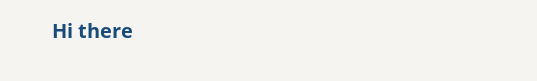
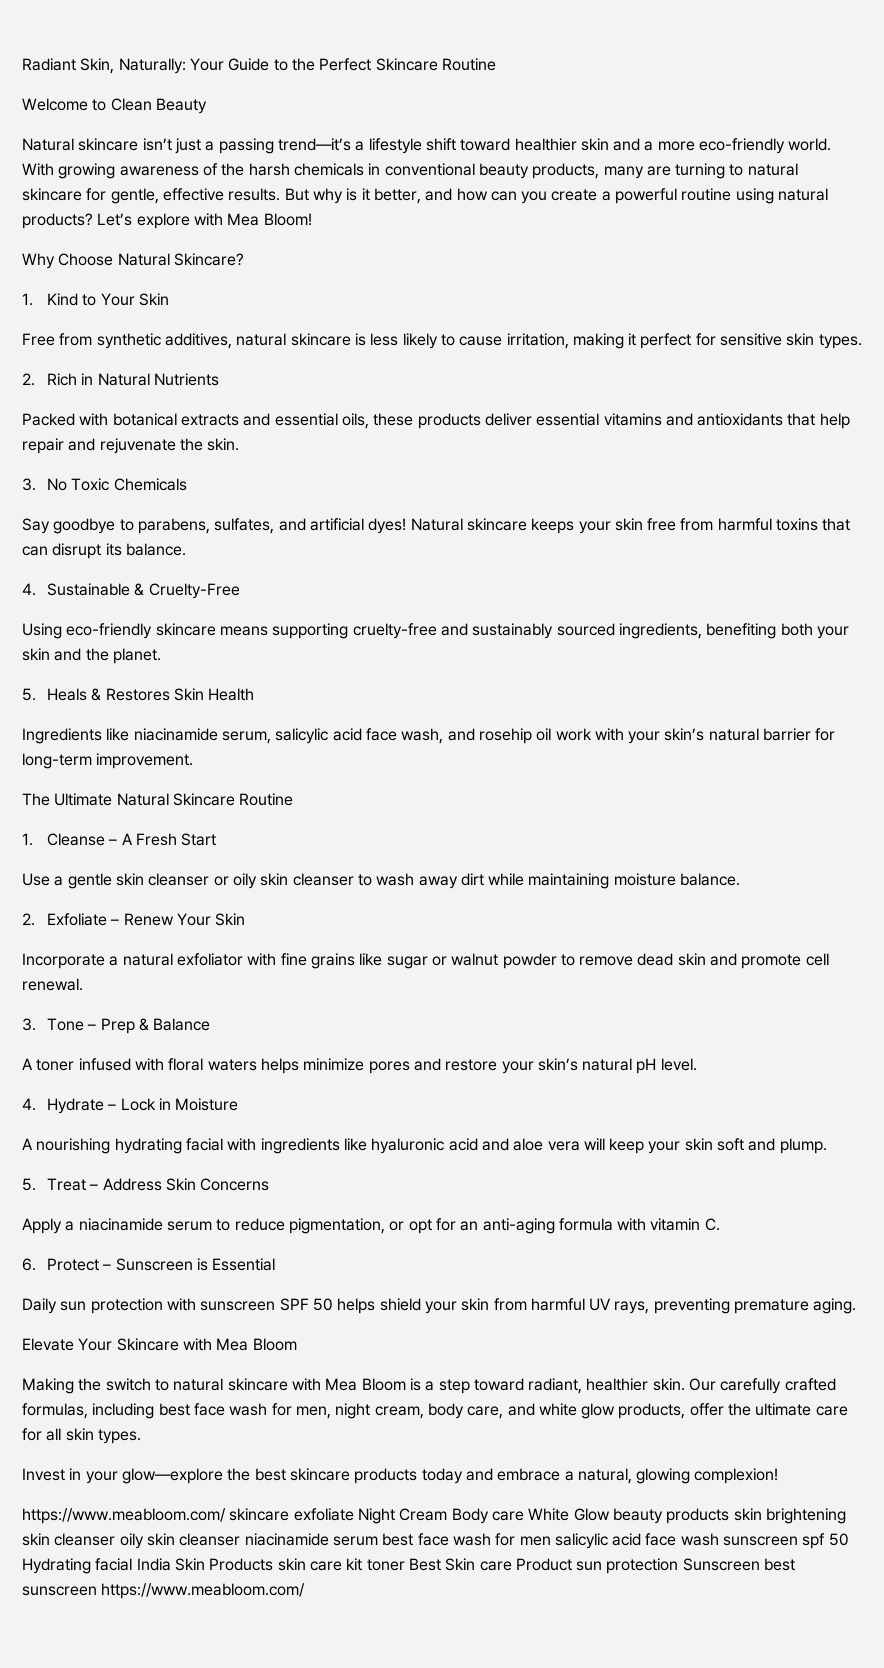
[52,23,134,38] Hi there -> [22,58,496,74] [22,98,207,114] [22,138,832,154] [22,163,798,179] [22,188,829,204] [22,213,312,229] [22,253,244,269] [22,293,169,306] [22,333,862,349] [22,373,219,386] [22,413,850,429] [22,438,240,454] [22,478,187,491] [22,518,851,534] [22,543,186,559] [22,583,240,599] [22,623,849,639] [22,648,161,664] [22,688,255,701] [22,728,836,744] [22,753,194,769] [22,793,294,806] [22,833,217,846] [22,873,741,889] [22,913,246,926] [22,953,829,969] [22,978,83,991] [22,1018,211,1034] [22,1058,697,1074] [22,1098,239,1114] [22,1138,827,1154] [22,1178,270,1191] [22,1218,720,1234] [22,1258,276,1271] [22,1298,857,1314] [22,1338,297,1351] [22,1378,836,1394] [22,1403,848,1419] [22,1428,141,1444] [22,1468,779,1484] [22,1508,846,1524] [22,1533,849,1549] [22,1558,796,1574] [22,1583,306,1599] Radiant Skin, Naturally: Your Guide to the Perfect Skincare Routine // Welcome to Clean Beauty // Natural skincare isn’t just a passing trend—it’s a lifestyle shift toward healthier skin and a more eco-friendly world. With growing awareness of the harsh chemicals in conventional beauty products, many are turning to natural skincare for gentle, effective results. But why is it better, and how can you create a powerful routine using natural products? Let’s explore with Mea Bloom! // Why Choose Natural Skincare? // 1. Kind to Your Skin // Free from synthetic additives, natural skincare is less likely to cause irritation, making it perfect for sensitive skin types. // 2. Rich in Natural Nutrients // Packed with botanical extracts and essential oils, these products deliver essential vitamins and antioxidants that help repair and rejuvenate the skin. // 3. No Toxic Chemicals // Say goodbye to parabens, sulfates, and artificial dyes! Natural skincare keeps your skin free from harmful toxins that can disrupt its balance. // 4. Sustainable & Cruelty-Free // Using eco-friendly skincare means supporting cruelty-free and sustainably sourced ingredients, benefiting both your skin and the planet. // 5. Heals & Restores Skin Health // Ingredients like niacinamide serum, salicylic acid face wash, and rosehip oil work with your skin’s natural barrier for long-term improvement. // The Ultimate Natural Skincare Routine // 1. Cleanse – A Fresh Start // Use a gentle skin cleanser or oily skin cleanser to wash away dirt while maintaining moisture balance. // 2. Exfoliate – Renew Your Skin // Incorporate a natural exfoliator with fine grains like sugar or walnut powder to remove dead skin and promote cell renewal. // 3. Tone – Prep & Balance // A toner infused with floral waters helps minimize pores and restore your skin’s natural pH level. // 4. Hydrate – Lock in Moisture // A nourishing hydrating facial with ingredients like hyaluronic acid and aloe vera will keep your skin soft and plump. // 5. Treat – Address Skin Concerns // Apply a niacinamide serum to reduce pigmentation, or opt for an anti-aging formula with vitamin C. // 6. Protect – Sunscreen is Essential // Daily sun protection with sunscreen SPF 50 helps shield your skin from harmful UV rays, preventing premature aging. // Elevate Your Skincare with Mea Bloom // Making the switch to natural skincare with Mea Bloom is a step toward radiant, healthier skin. Our carefully crafted formulas, including best face wash for men, night cream, body care, and white glow products, offer the ultimate care for all skin types. // Invest in your glow—explore the best skincare products today and embrace a natural, glowing complexion! // https://www.meabloom.com/ skincare exfoliate Night Cream Body care White Glow beauty products skin brightening skin cleanser oily skin cleanser niacinamide serum best face wash for men salicylic acid face wash sunscreen spf 50 Hydrating facial India Skin Products skin care kit toner Best Skin care Product sun protection Sunscreen best sunscreen https://www.meabloom.com/

